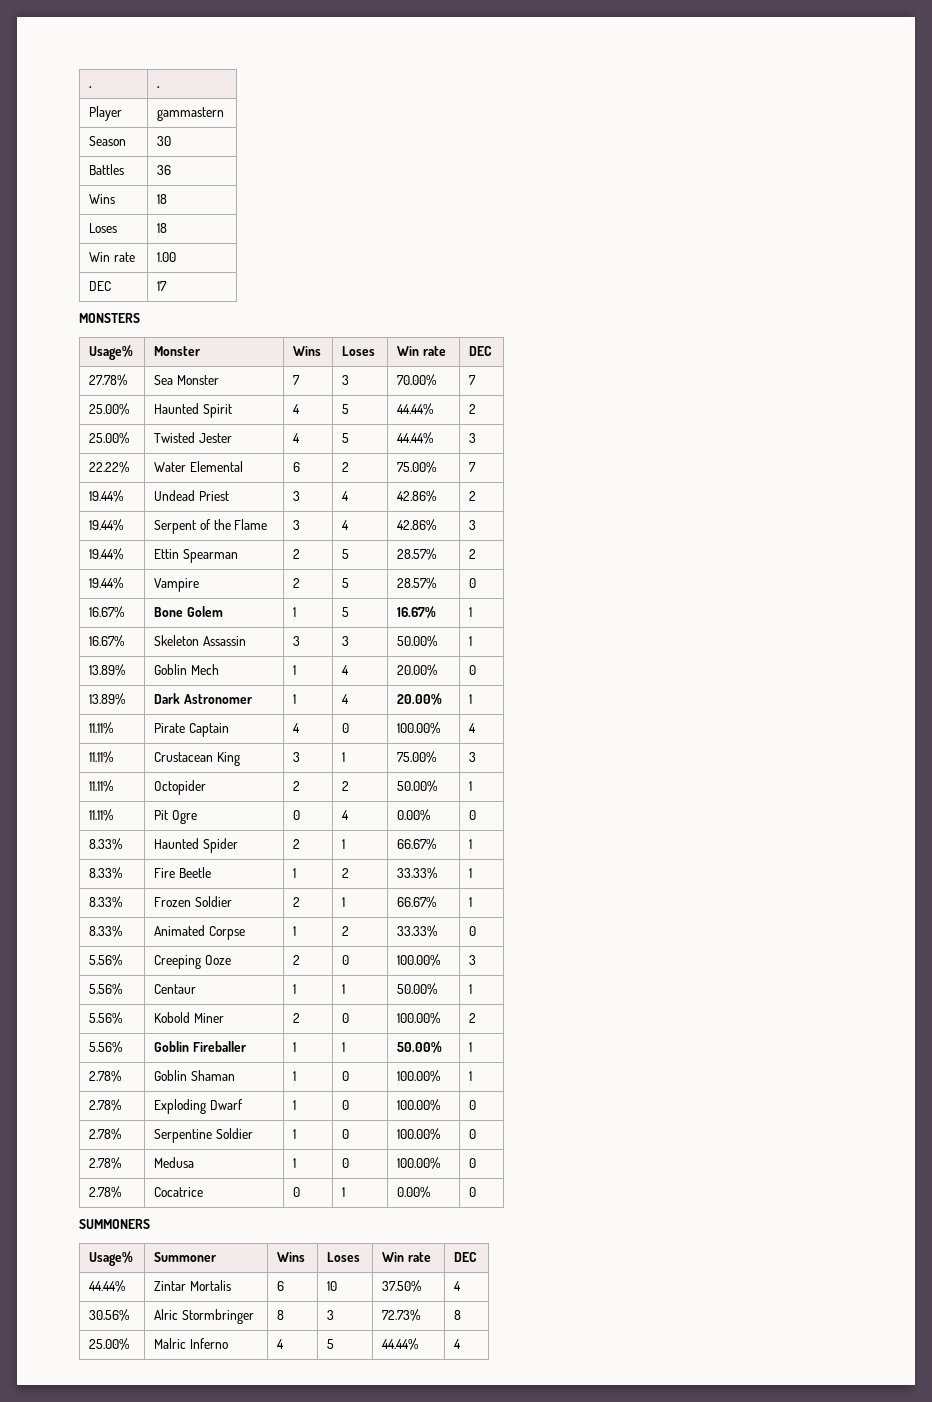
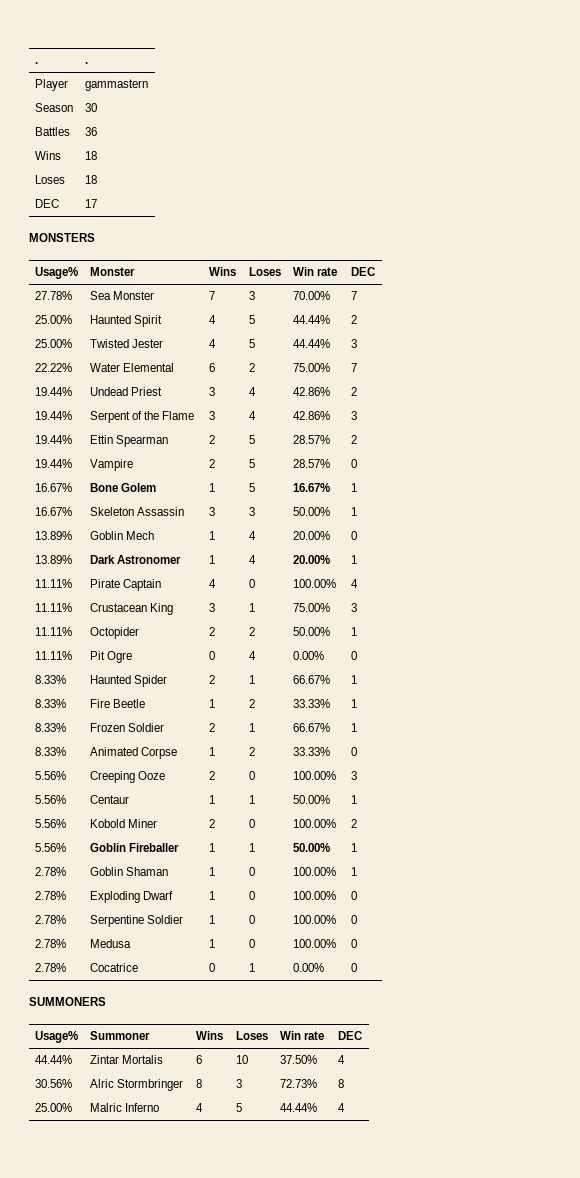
[89,252,136,262] [157,252,177,262] // Win rate | 1.00 -> (97, 179) none

